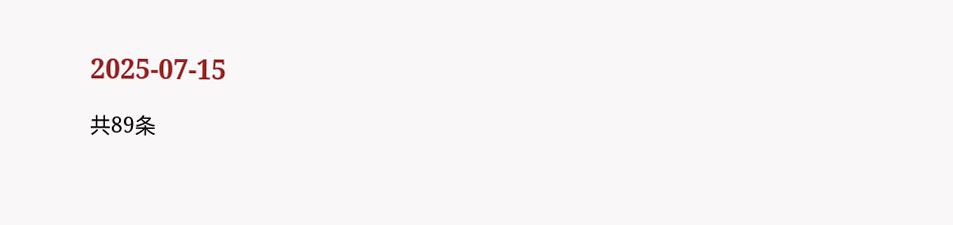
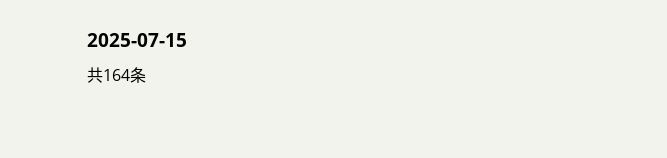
[110,116,135,133] 89 -> [103,69,130,81] 164

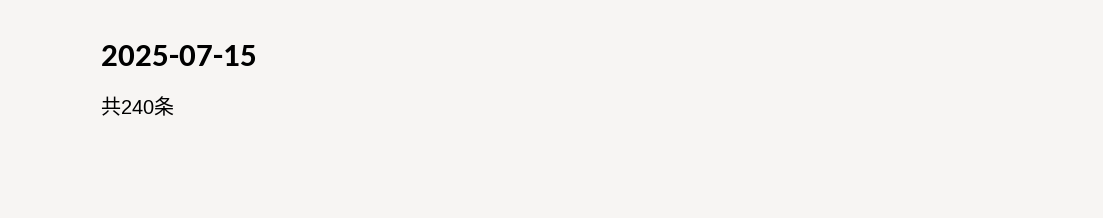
[103,69,130,81] 164 -> [121,100,154,114] 240

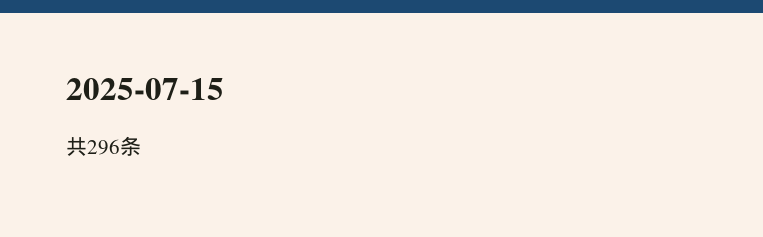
[121,100,154,114] 240 -> [87,139,120,155] 296

